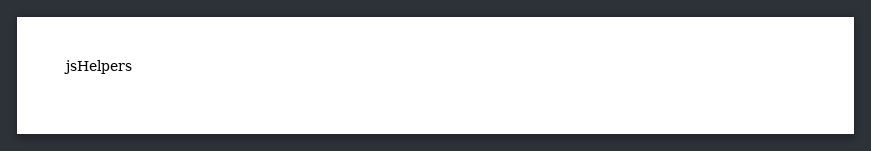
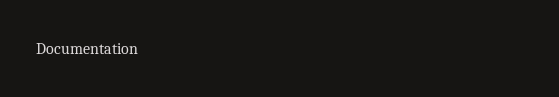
[64,60,132,74] jsHelpers -> [36,43,138,54] Documentation

